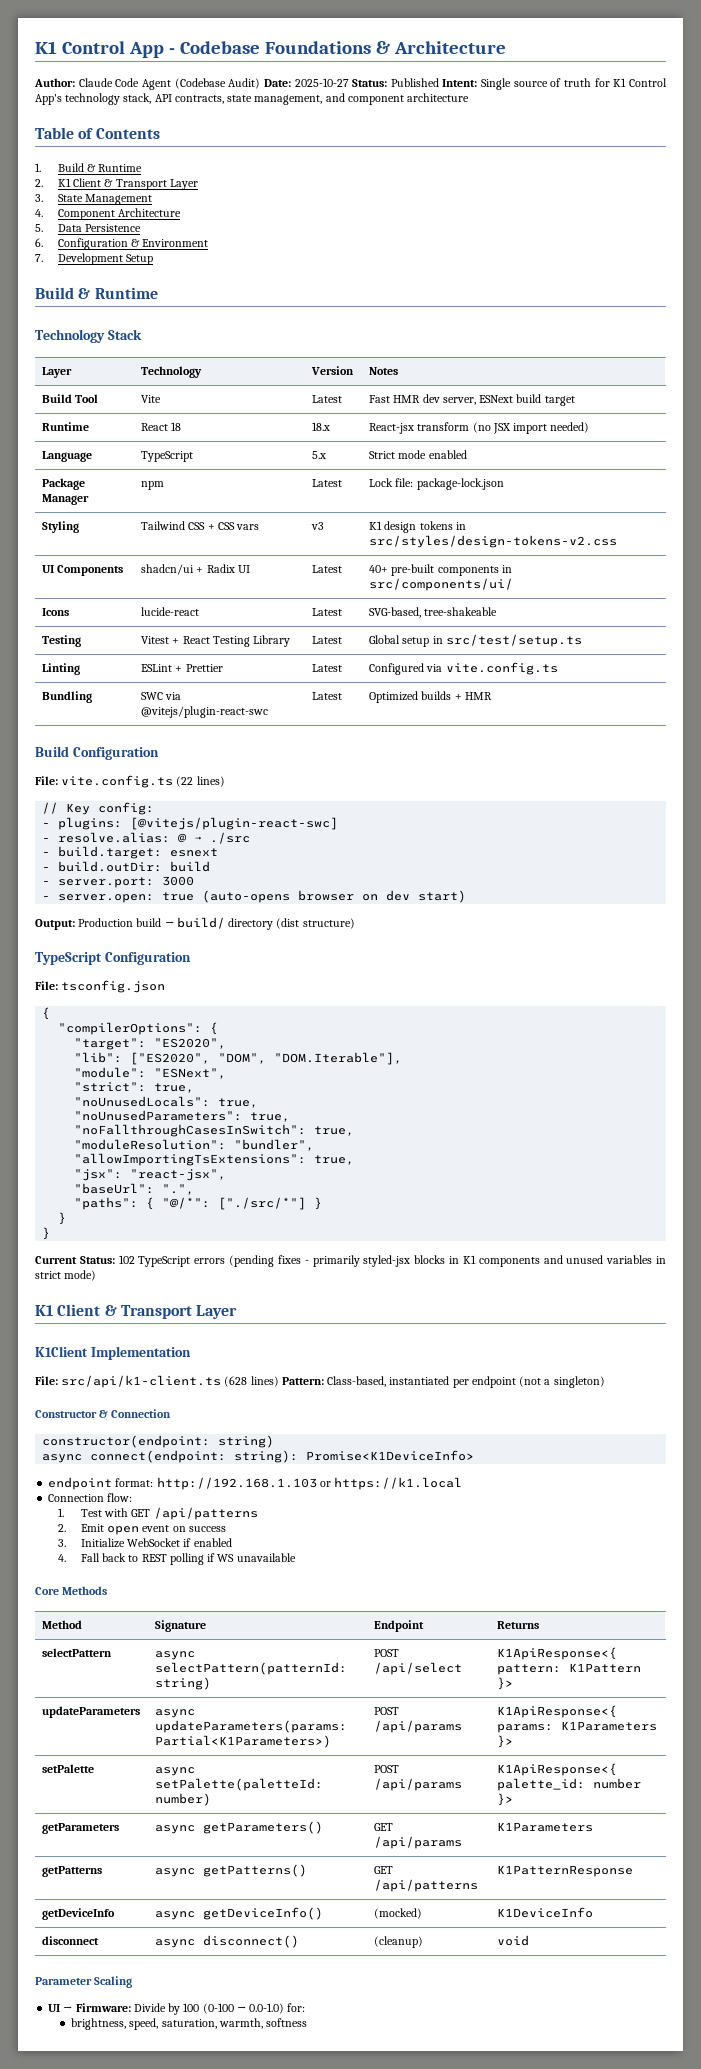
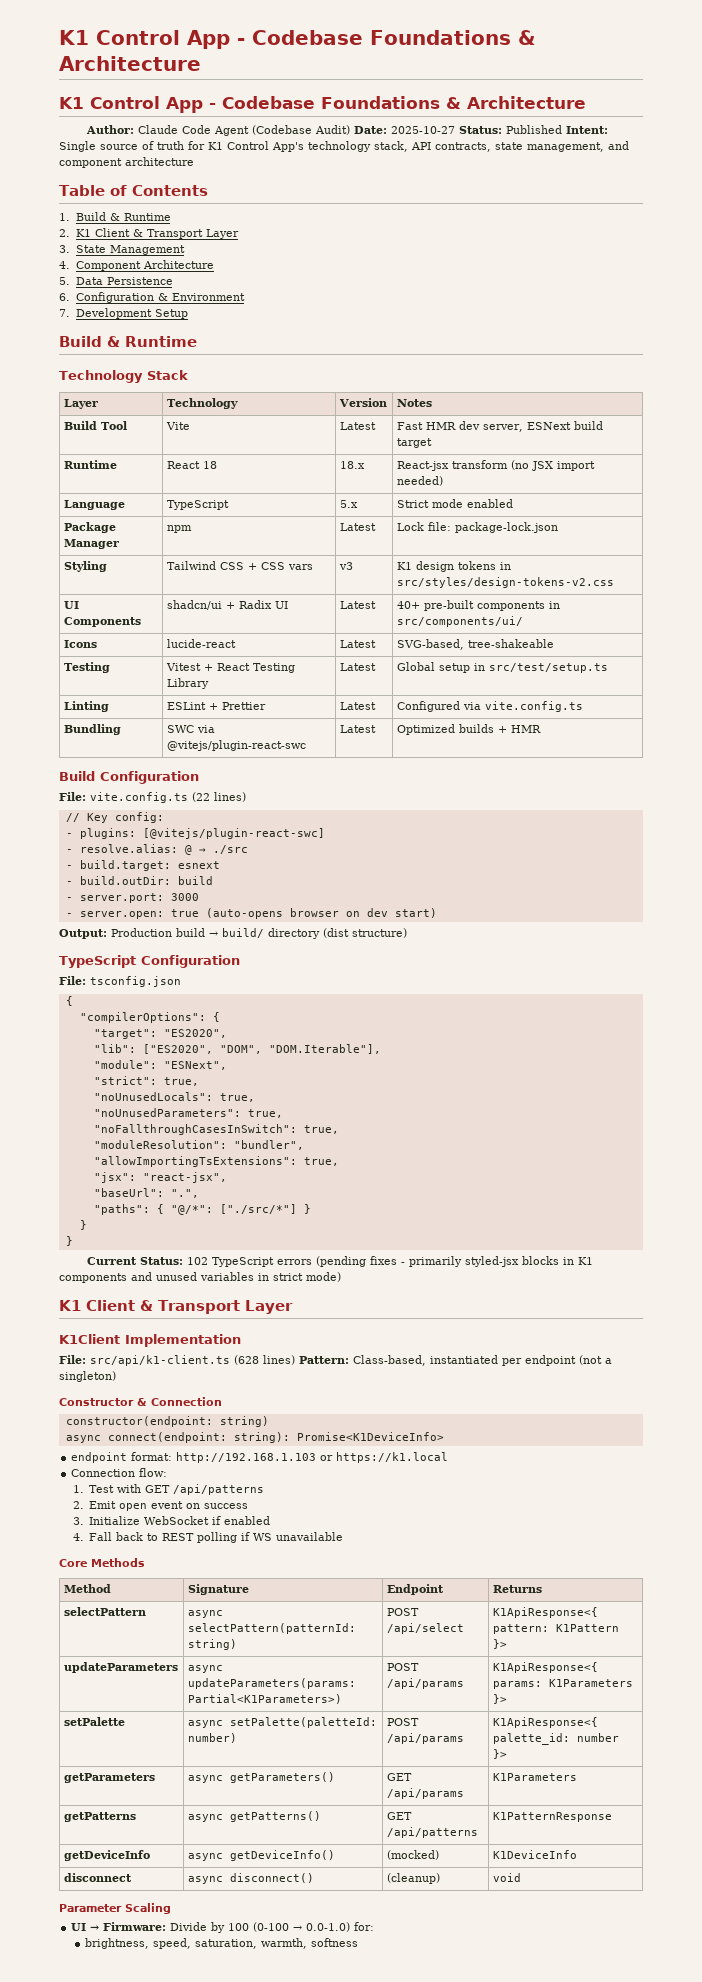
[35,41,506,58] K1 Control App - Codebase Foundations & Architecture -> [59,30,535,49] [59,56,201,71] [59,96,586,113] K1 Control App - Codebase Foundations & Architecture // K1 Control App - Codebase Foundations & Architecture

